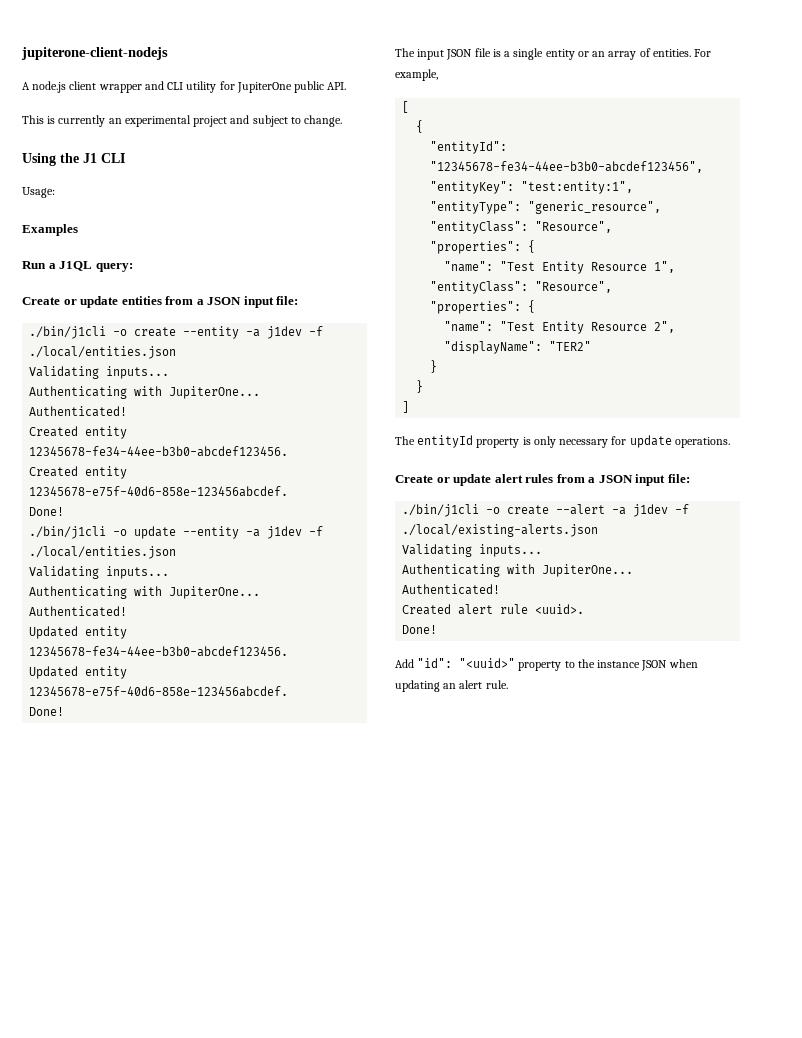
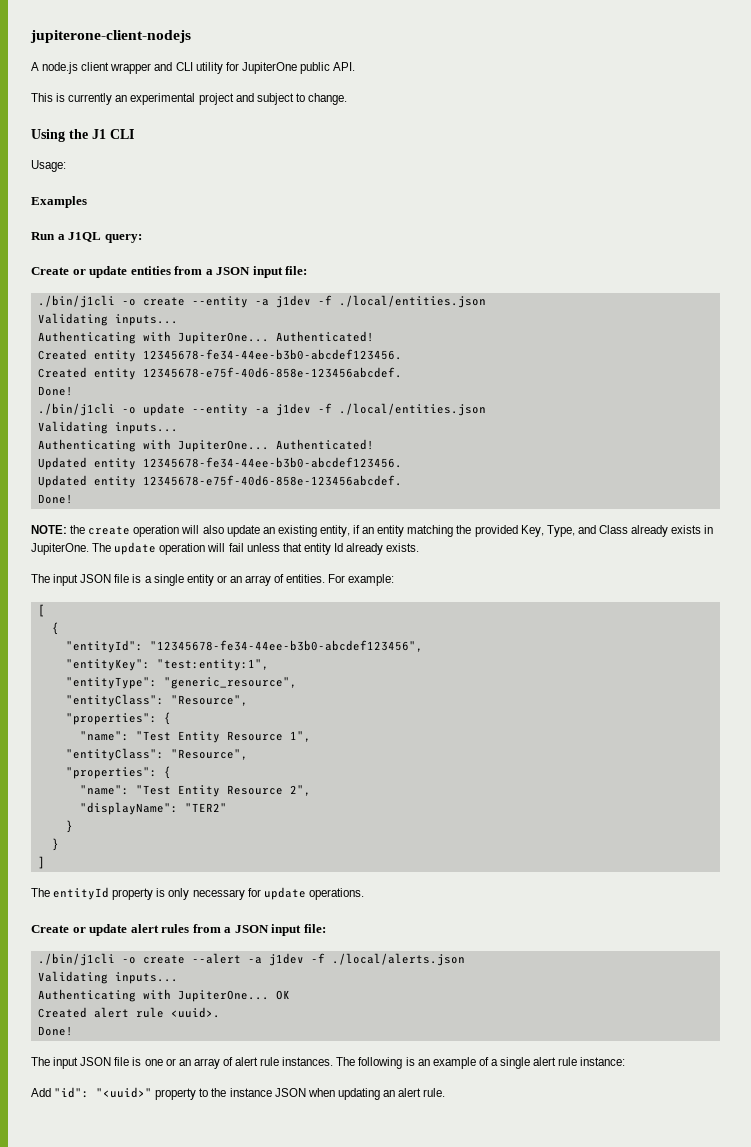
(65, 711) none -> [31,525,714,537] [31,542,420,555] // NOTE: the create operation will also update an existing entity, if an entity matching the provided Key, Type, and Class already exists in JupiterOne. The update operation will fail unless that entity Id already exists.
[395,69,438,81] example, -> [348,574,395,586] example:
[402,524,599,537] [402,544,543,557] [402,564,634,577] [402,584,501,595] ./local/existing-alerts.json // Validating inputs... // Authenticating with JupiterOne... Authenticated! -> [331,953,465,966] [37,971,178,984] [37,989,290,1002] ./local/alerts.json // Validating inputs... // Authenticating with JupiterOne... OK
(438, 629) none -> [31,1057,626,1069] // The input JSON file is one or an array of alert rule instances. The following is an example of a single alert rule instance:

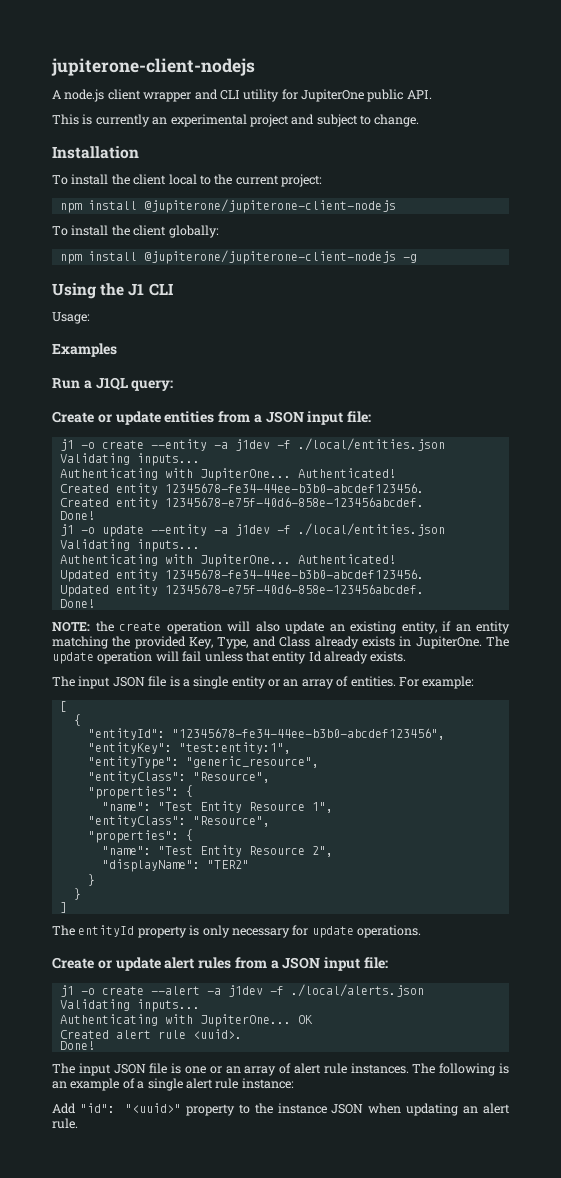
(347, 99) none -> [52,146,139,159] [52,174,322,187] [59,199,396,213] [52,225,219,238] [59,250,417,264] // Installation // To install the client local to the current project: // npm install @jupiterone/jupiterone-client-nodejs // To install the client globally: // npm install @jupiterone/jupiterone-client-nodejs -g
[37,295,115,308] ./bin/j1cli -> [59,439,74,451] j1
[37,403,115,416] ./bin/j1cli -> [59,524,74,536] j1
[37,953,115,966] ./bin/j1cli -> [59,985,74,997] j1

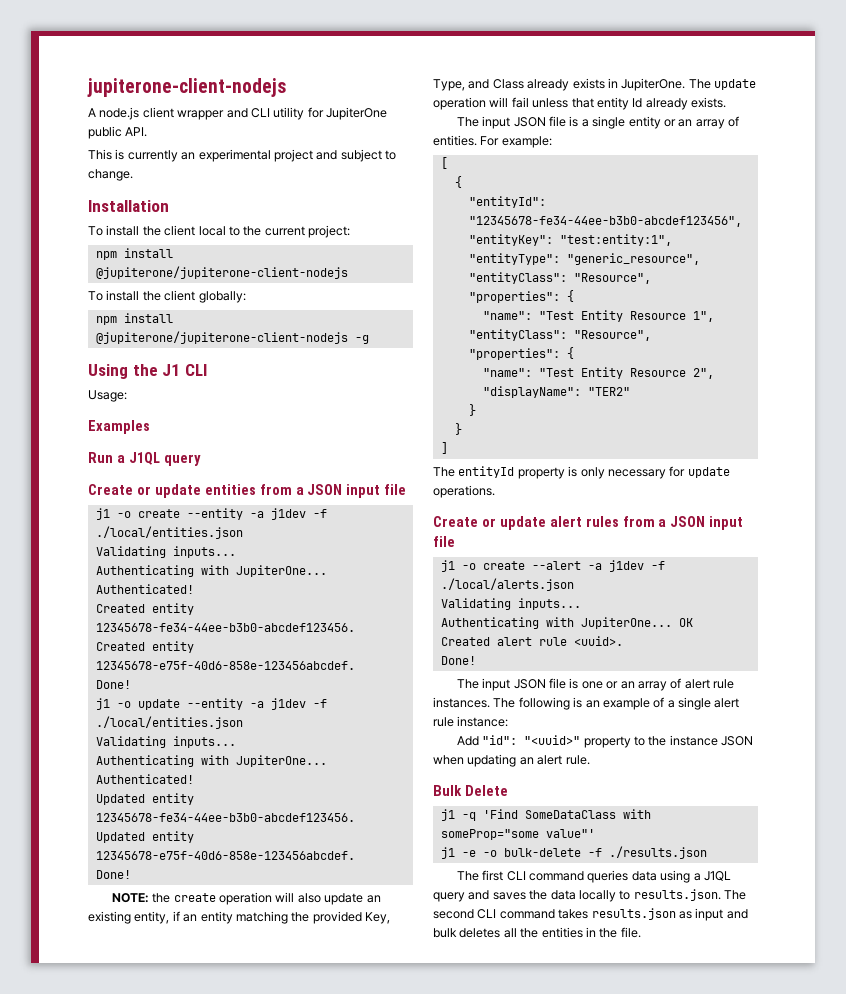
[131,380,174,391] query: -> [163,454,201,466] query
[347,411,372,423] file: -> [384,484,407,495] file
[364,957,389,969] file: -> [433,536,455,547] file
(78, 1123) none -> [433,785,508,796] [440,809,651,821] [440,829,595,840] [440,846,707,859] [456,870,731,883] [433,889,746,902] [433,908,748,921] [433,927,641,938] // Bulk Delete // j1 -q 'Find SomeDataClass with someProp="some value"' // j1 -e -o bulk-delete -f ./results.json // The first CLI command queries data using a J1QL query and saves the data locally to results.json. The second CLI command takes results.json as input and bulk deletes all the entities in the file.

